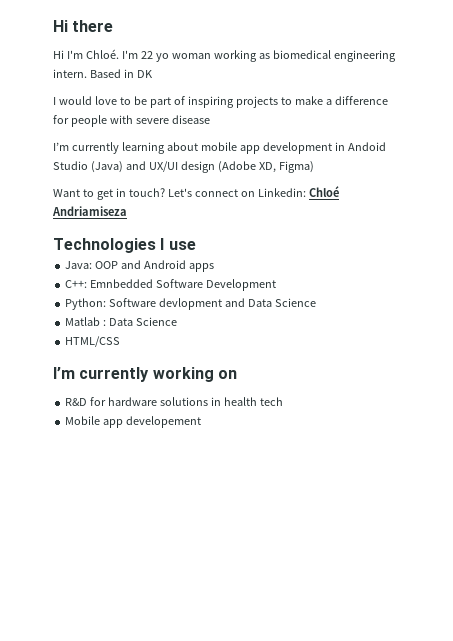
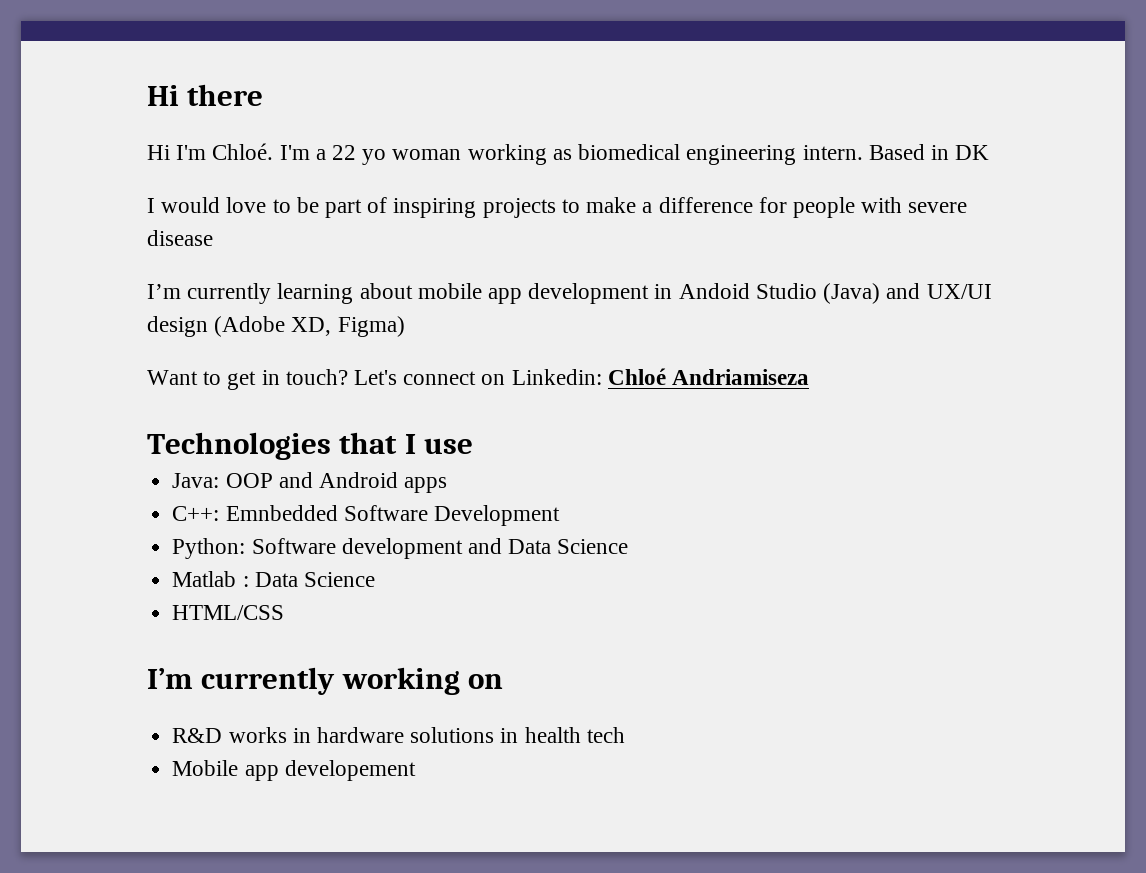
(138, 54) none -> [315,149,326,160] a
(156, 245) none -> [339,432,398,454] that
[159,298,223,310] devlopment -> [341,538,463,559] development
[90,397,107,406] for -> [228,727,311,743] works in

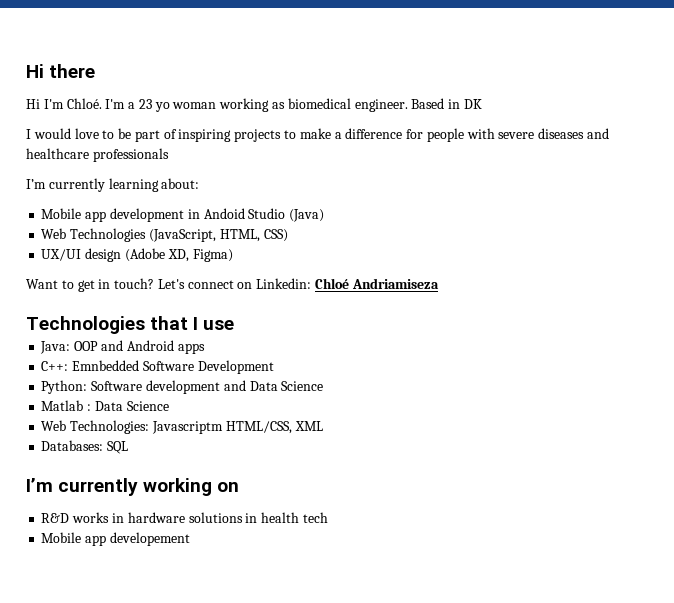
[332,145,357,160] 22 -> [138,99,152,109] 23
[686,145,863,165] engineering intern. -> [354,99,408,112] engineer.
[147,230,213,246] disease -> [538,128,610,139] [26,148,169,162] diseases and healthcare professionals
[359,283,482,299] about mobile -> [161,178,200,189] [41,208,82,219] about: // Mobile
[886,283,921,299] and -> [41,228,288,242] // Web Technologies (JavaScript, HTML, CSS) //
[172,605,285,620] HTML/CSS -> [41,420,323,434] [41,440,129,454] Web Technologies: Javascriptm HTML/CSS, XML // Databases: SQL

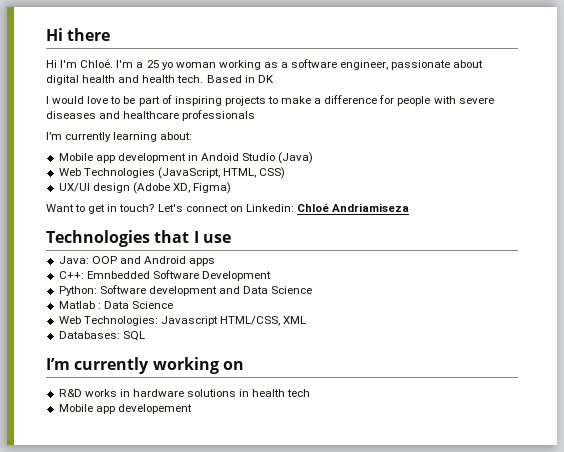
[138,99,152,109] 23 -> [146,60,159,68] 25
[287,98,408,112] biomedical engineer. -> [281,59,484,70] [46,75,204,85] a software engineer, passionate about digital health and health tech.
[151,421,223,434] Javascriptm -> [160,316,218,326] Javascript

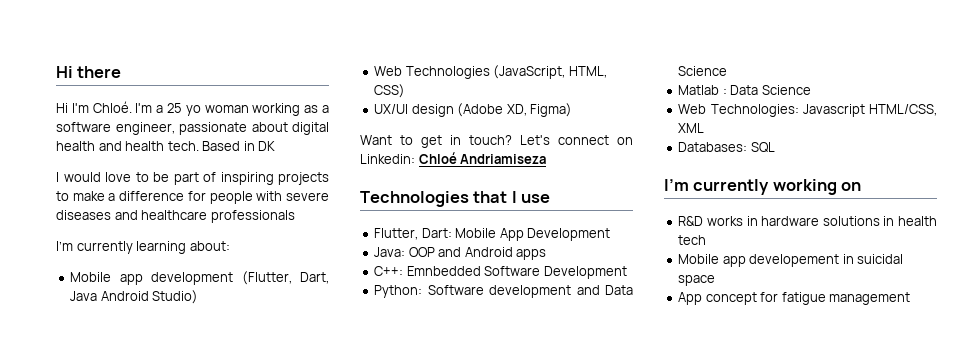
[187,152,314,164] in Andoid Studio (Java) -> [241,271,329,285] [70,290,199,304] (Flutter, Dart, Java Android Studio)
(231, 238) none -> [374,228,611,241] // Flutter, Dart: Mobile App Development
(192, 409) none -> [842,254,904,264] [678,275,716,286] [678,292,911,305] in suicidal space // App concept for fatigue management

